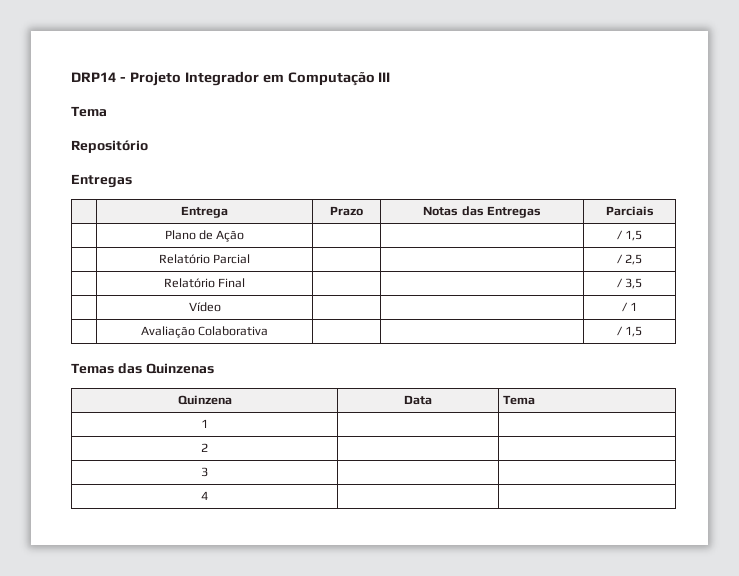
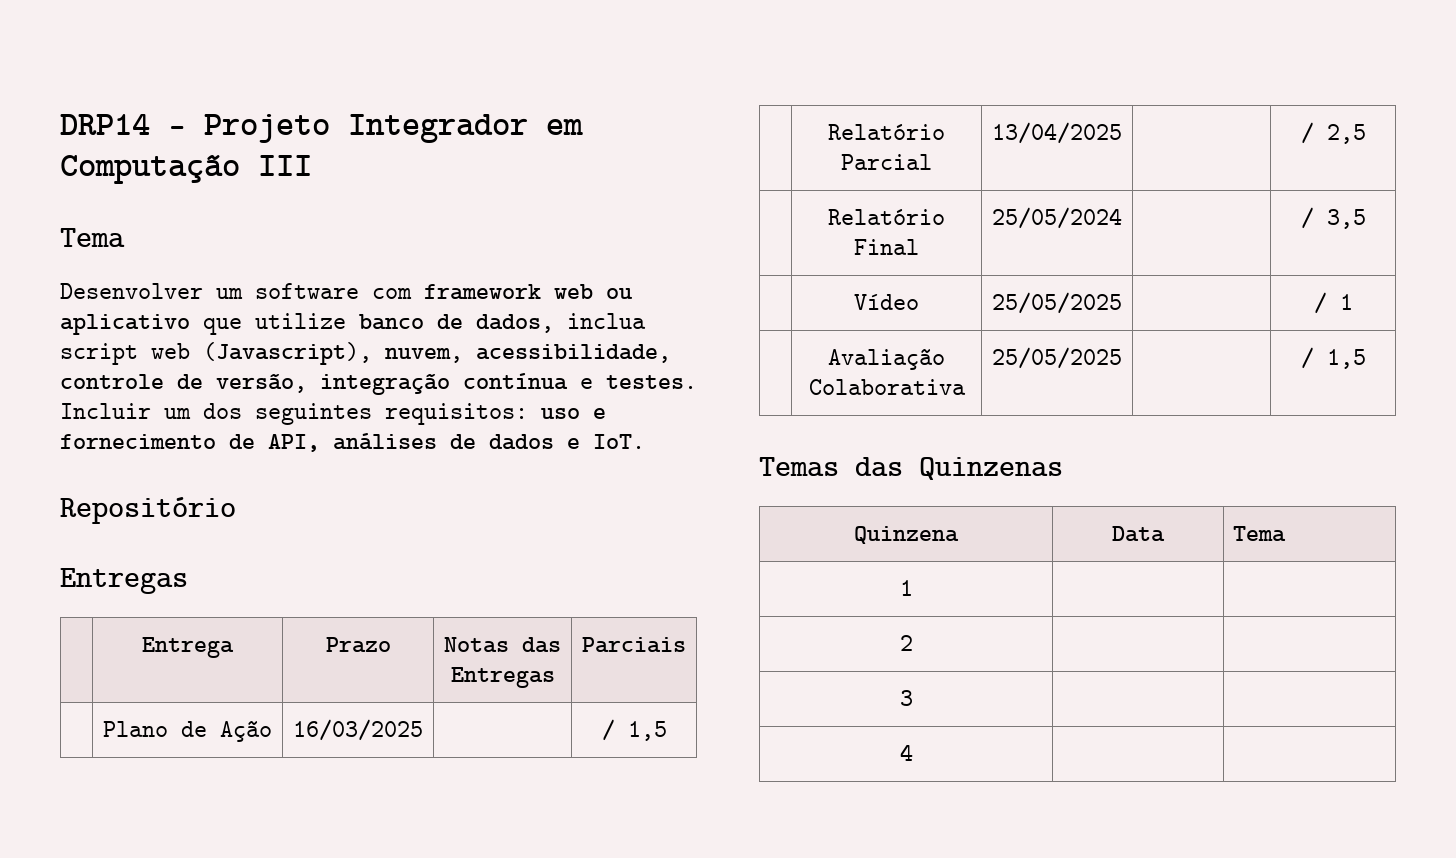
(107, 111) none -> [60,283,633,300] [60,313,646,335] [60,342,671,365] [60,373,697,395] [60,403,606,425] [60,433,645,452] // Desenvolver um software com framework web ou aplicativo que utilize banco de dados, inclua script web (Javascript), nuvem, acessibilidade, controle de versão, integração contínua e testes. Incluir um dos seguintes requisitos: uso e fornecimento de API, análises de dados e IoT.
(245, 236) none -> [293,719,423,741] 16/03/2025
(251, 259) none -> [992,122,1122,144] 13/04/2025
(246, 283) none -> [992,207,1122,229] 25/05/2024
(221, 307) none -> [992,292,1122,314] 25/05/2025
(269, 331) none -> [992,347,1122,369] 25/05/2025

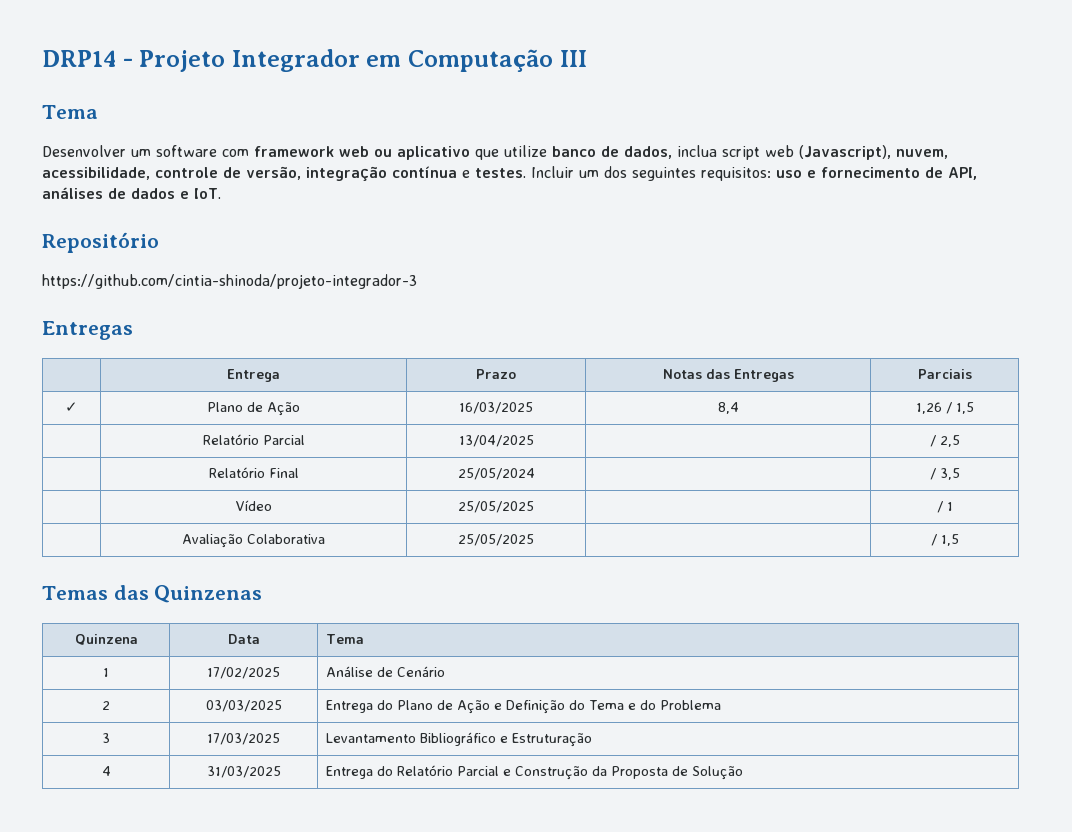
(236, 510) none -> [42,274,417,289] // https://github.com/cintia-shinoda/projeto-integrador-3
(686, 645) none -> [65,402,78,412] ✓
(423, 730) | -> [717,402,739,414] [915,402,942,414] 8,4 | 1,26
[899,635,913,651] [899,690,913,706] [899,744,913,761] | // 2 | | // 3 | | // 4 | | -> [207,667,280,679] [325,666,445,677] [102,701,110,710] [205,700,282,712] [325,700,721,714] [102,733,110,743] [207,733,280,745] [325,732,592,747] [101,766,111,776] [206,766,281,778] [325,765,743,780] 17/02/2025 | Análise de Cenário // 2 | 03/03/2025 | Entrega do Plano de Ação e Definição do Tema e do Problema // 3 | 17/03/2025 | Levantamento Bibliográfico e Estruturação // 4 | 31/03/2025 | Entrega do Relatório Parcial e Construção da Proposta de Solução

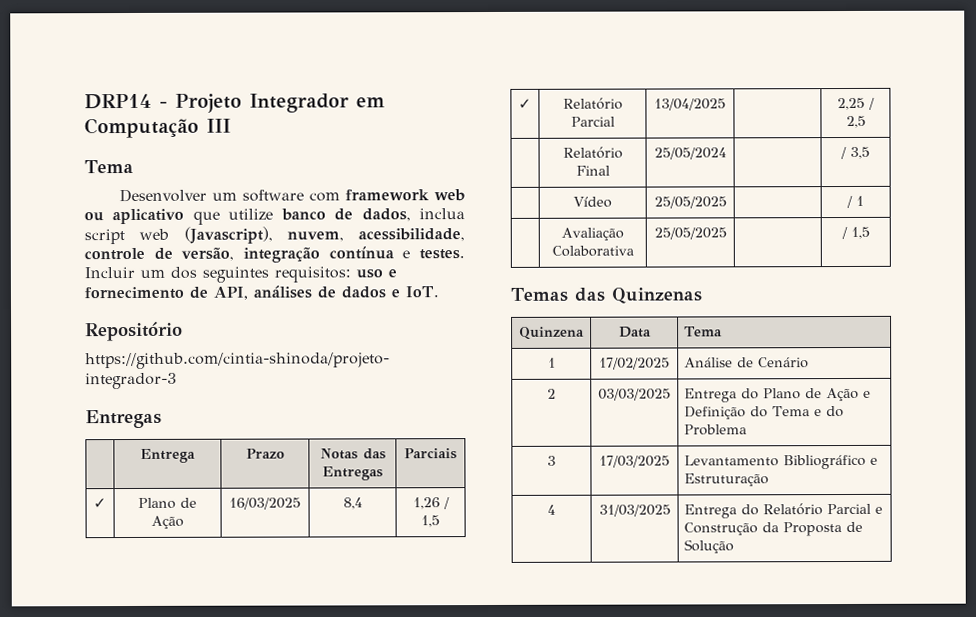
(974, 408) none -> [518,98,532,109] ✓
(534, 441) none -> [837,97,865,111] 2,25

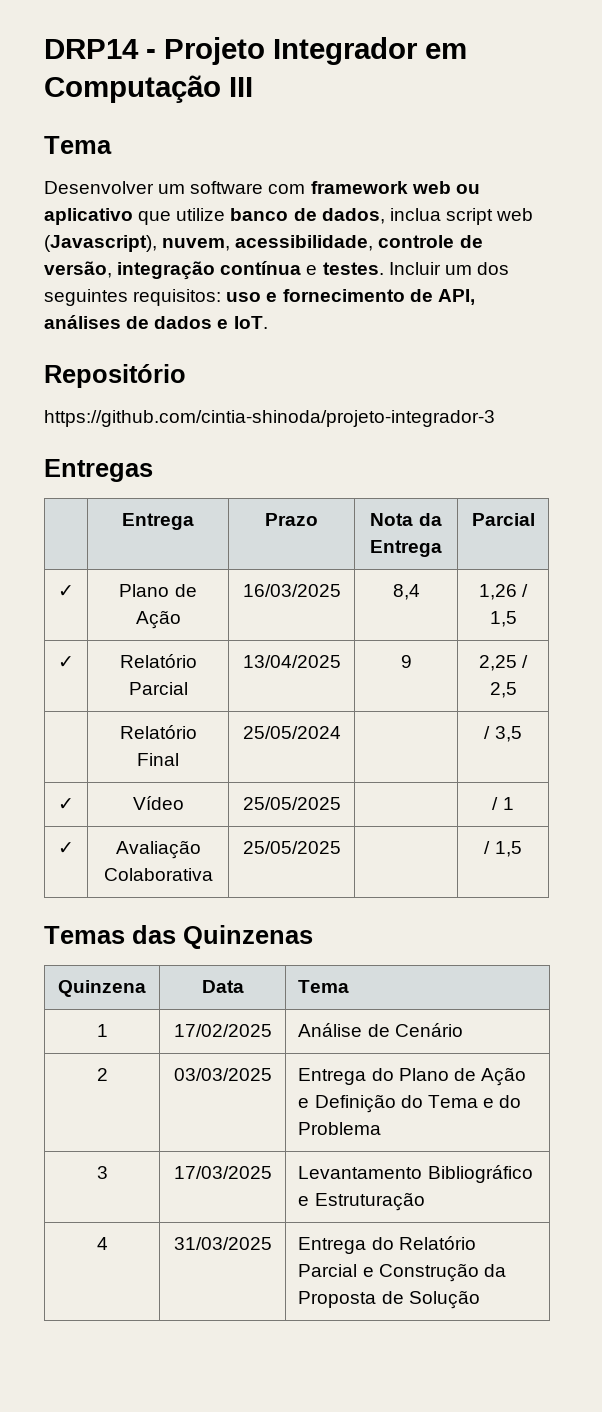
[319,448,386,460] [322,466,383,481] [404,448,457,460] Notas das Entregas | Parciais -> [370,513,442,526] [370,540,442,557] [471,513,535,526] Nota da Entrega | Parcial
(726, 104) none -> [400,655,412,668] 9
(870, 152) none -> [58,798,74,810] ✓
(864, 200) none -> [58,842,74,854] ✓

